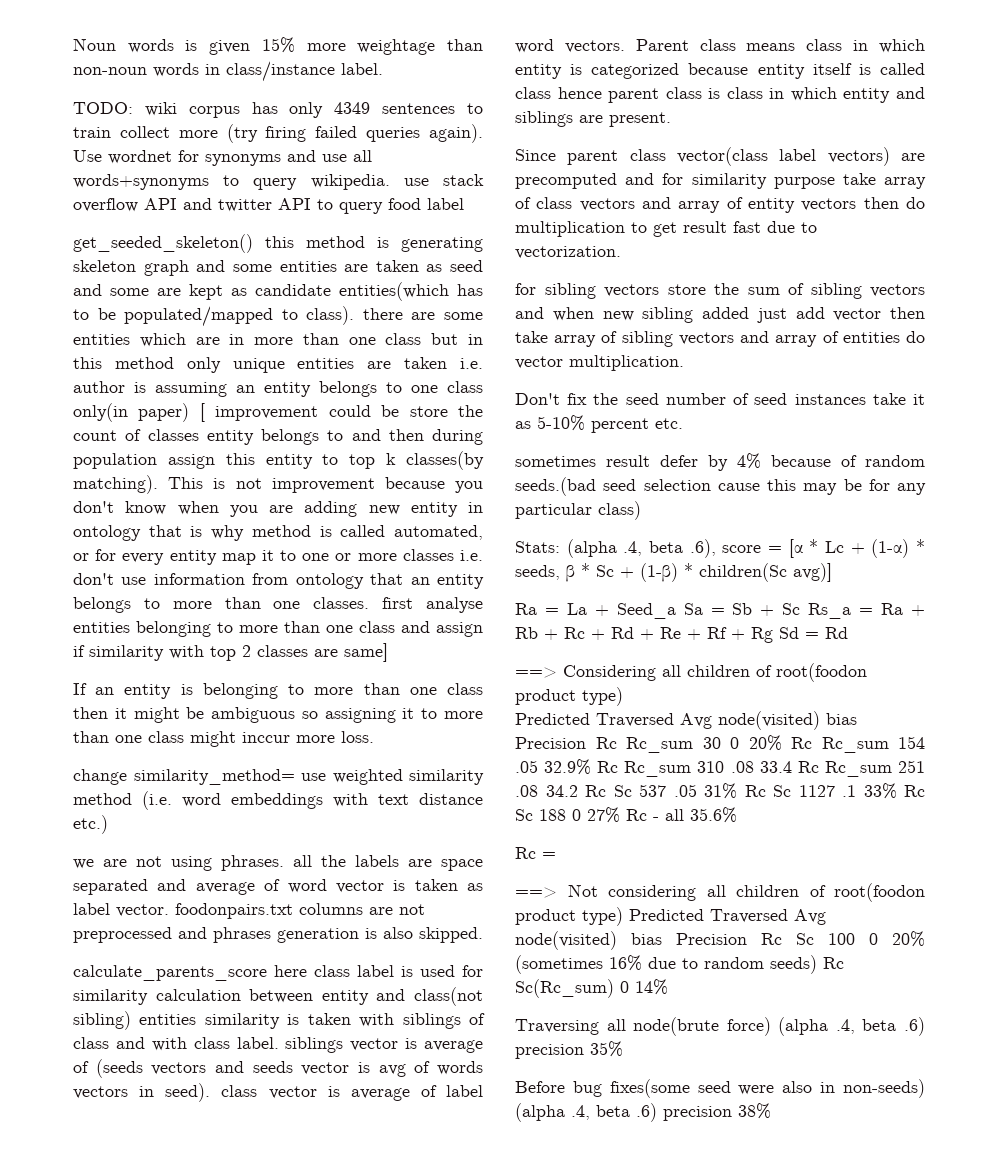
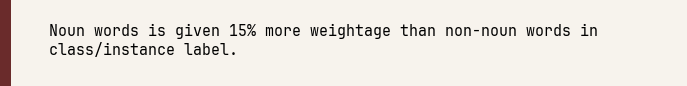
[73,102,483,118] [73,124,483,143] [73,150,372,166] [73,174,484,190] [73,198,464,214] [73,234,483,253] [73,260,483,276] [73,282,483,301] [73,306,483,327] [73,333,483,347] [73,357,483,373] [73,381,483,397] [73,403,483,422] [73,429,483,445] [73,451,484,470] [73,475,483,494] [73,501,483,517] [73,525,484,541] [73,549,484,565] [73,573,484,589] [73,597,483,613] [73,621,483,637] [73,643,388,662] [73,683,484,699] [73,707,483,723] [73,731,374,747] [73,769,484,785] [73,791,483,810] [73,815,108,834] [73,855,483,871] [73,879,483,895] [73,903,425,919] [73,927,483,943] [73,965,483,981] [73,987,483,1006] [73,1011,485,1030] [73,1037,483,1053] [73,1059,483,1078] [73,1083,483,1102] [515,39,925,53] [515,63,925,79] [515,87,925,103] [515,111,671,127] [515,147,925,166] [515,173,926,189] [515,197,925,213] [515,221,817,237] [515,246,621,259] [515,283,925,299] [515,307,925,323] [515,331,925,347] [515,355,684,371] [515,393,925,405] [515,415,683,433] [515,453,925,471] [515,477,926,496] [515,501,641,520] [515,539,926,558] [515,563,832,582] [515,603,925,619] [515,627,848,643] [515,663,867,682] [515,687,623,706] [515,711,857,730] [515,735,925,753] [515,759,925,777] [515,783,925,799] [515,807,737,823] [515,847,556,859] [515,883,925,902] [515,907,826,926] [515,931,925,950] [515,955,844,974] [515,979,668,998] [515,1017,925,1036] [515,1041,623,1059] [515,1079,925,1098] [515,1103,771,1122] // TODO: wiki corpus has only 4349 sentences to train collect more (try firing failed queries again). Use wordnet for synonyms and use all words+synonyms to query wikipedia. use stack overflow API and twitter API to query food label // get_seeded_skeleton() this method is generating skeleton graph and some entities are taken as seed and some are kept as candidate entities(which has to be populated/mapped to class). there are some entities which are in more than one class but in this method only unique entities are taken i.e. author is assuming an entity belongs to one class only(in paper) [ improvement could be store the count of classes entity belongs to and then during population assign this entity to top k classes(by matching). This is not improvement because you don't know when you are adding new entity in ontology that is why method is called automated, or for every entity map it to one or more classes i.e. don't use information from ontology that an entity belongs to more than one classes. first analyse entities belonging to more than one class and assign if similarity with top 2 classes are same] // If an entity is belonging to more than one class then it might be ambiguous so assigning it to more than one class might inccur more loss. // change similarity_method= use weighted similarity method (i.e. word embeddings with text distance etc.) // we are not using phrases. all the labels are space separated and average of word vector is taken as label vector. foodonpairs.txt columns are not preprocessed and phrases generation is also skipped. // calculate_parents_score here class label is used for similarity calculation between entity and class(not sibling) entities similarity is taken with siblings of class and with class label. siblings vector is average of (seeds vectors and seeds vector is avg of words vectors in seed). class vector is average of label word vectors. Parent class means class in which entity is categorized because entity itself is called class hence parent class is class in which entity and siblings are present. // Since parent class vector(class label vectors) are precomputed and for similarity purpose take array of class vectors and array of entity vectors then do multiplication to get result fast due to vectorization. // for sibling vectors store the sum of sibling vectors and when new sibling added just add vector then take array of sibling vectors and array of entities do vector multiplication. // Don't fix the seed number of seed instances take it as 5-10% percent etc. // sometimes result defer by 4% because of random seeds.(bad seed selection cause this may be for any particular class) // Stats: (alpha .4, beta .6), score = [α * Lc + (1-α) * seeds, β * Sc + (1-β) * children(Sc avg)] // Ra = La + Seed_a Sa = Sb + Sc Rs_a = Ra + Rb + Rc + Rd + Re + Rf + Rg Sd = Rd // ==> Considering all children of root(foodon product type) // Predicted Traversed Avg node(visited) bias Precision Rc Rc_sum 30 0 20% Rc Rc_sum 154 .05 32.9% Rc Rc_sum 310 .08 33.4 Rc Rc_sum 251 .08 34.2 Rc Sc 537 .05 31% Rc Sc 1127 .1 33% Rc Sc 188 0 27% Rc - all 35.6% // Rc = // ==> Not considering all children of root(foodon product type) Predicted Traversed Avg node(visited) bias Precision Rc Sc 100 0 20% (sometimes 16% due to random seeds) Rc Sc(Rc_sum) 0 14% // Traversing all node(brute force) (alpha .4, beta .6) precision 35% // Before bug fixes(some seed were also in non-seeds) (alpha .4, beta .6) precision 38% -> (238, 49) none

